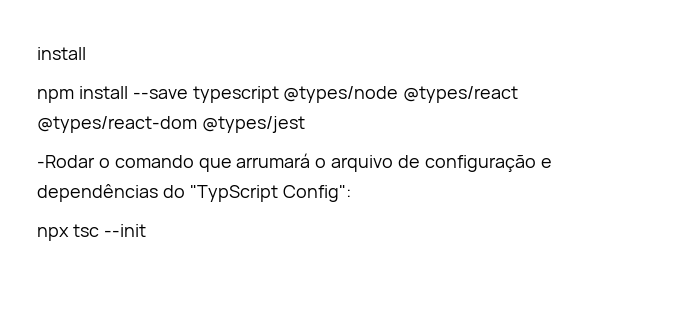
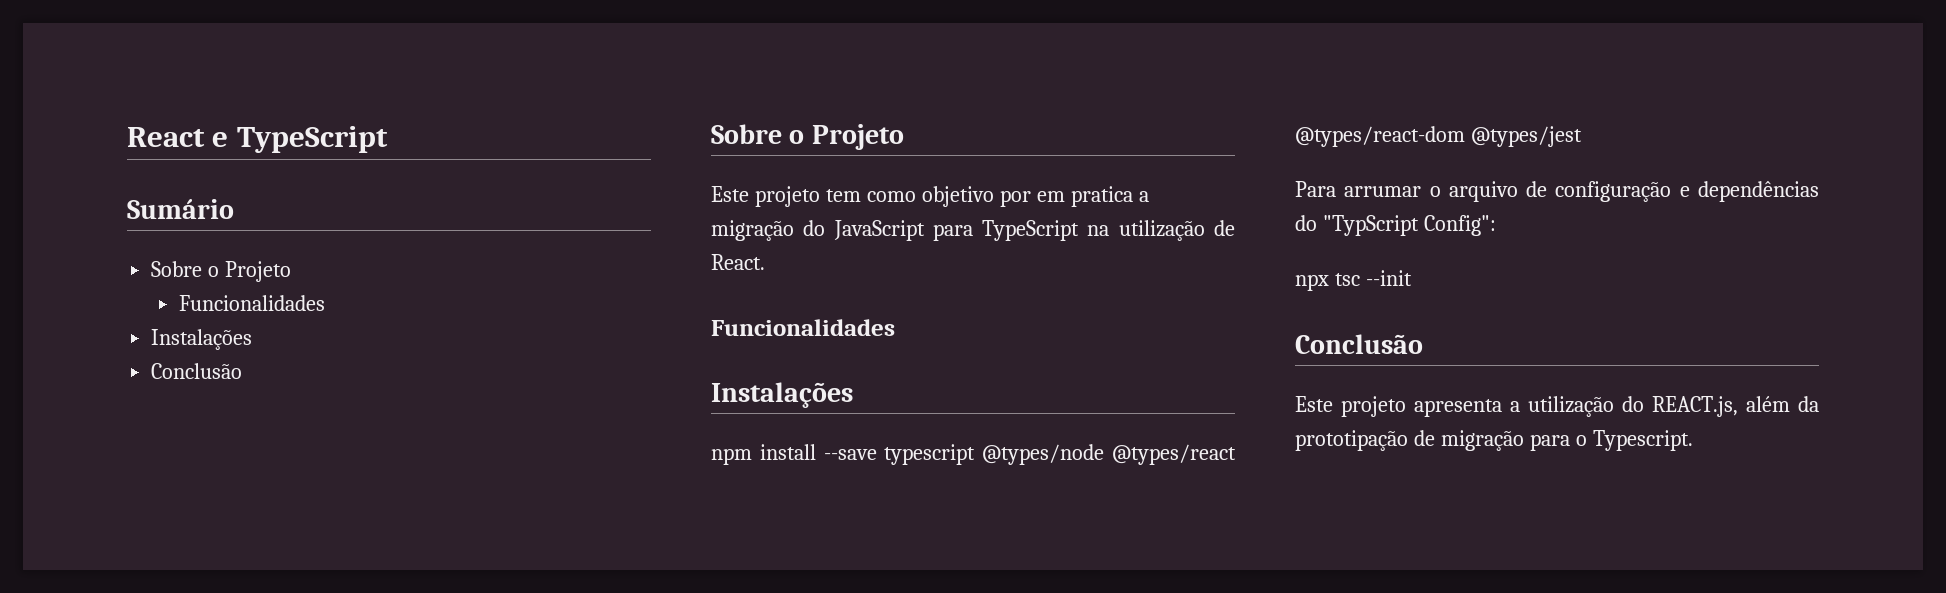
[37,47,86,60] install -> [127,126,388,153] [127,199,234,219] [151,261,292,282] [178,295,325,311] [151,329,253,350] [151,363,243,379] [711,124,904,150] [711,186,1149,207] [711,220,1235,241] [711,254,765,270] [711,319,895,336] [711,382,853,408] React e TypeScript // Sumário // Sobre o Projeto // Funcionalidades // Instalações // Conclusão // Sobre o Projeto // Este projeto tem como objetivo por em pratica a migração do JavaScript para TypeScript na utilização de React. // Funcionalidades // Instalações
[37,153,311,172] -Rodar o comando que arrumará -> [1295,181,1422,197] Para arrumar
(146, 230) none -> [1295,334,1423,354] [1295,396,1819,417] [1295,430,1693,451] // Conclusão // Este projeto apresenta a utilização do REACT.js, além da prototipação de migração para o Typescript.

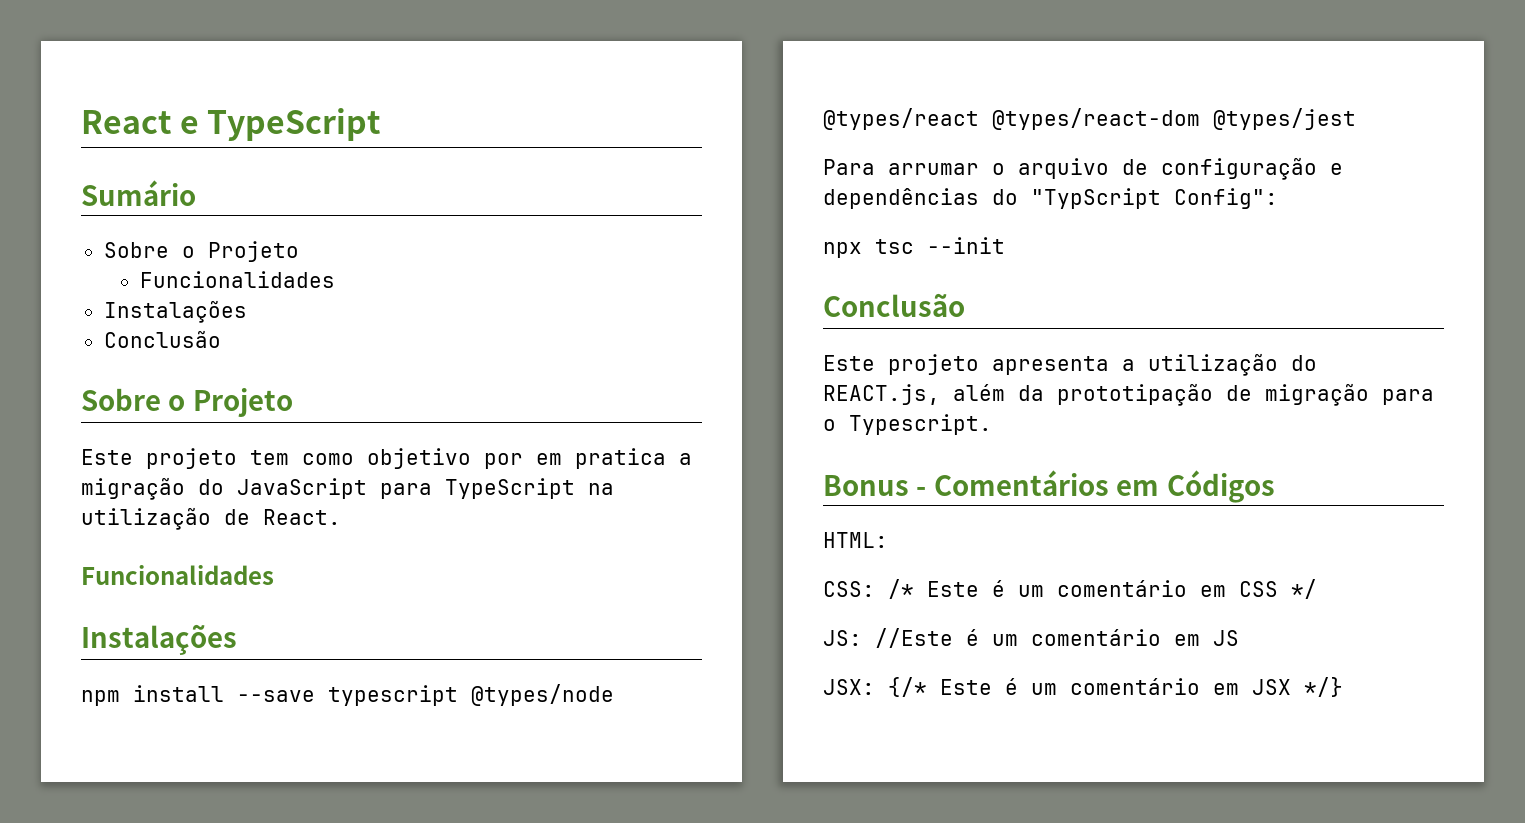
(1693, 440) none -> [823,470,1275,503] [823,532,888,548] [823,579,1317,599] [823,628,1239,648] [823,677,1343,697] // Bonus - Comentários em Códigos // HTML: // CSS: /* Este é um comentário em CSS */ // JS: //Este é um comentário em JS // JSX: {/* Este é um comentário em JSX */}

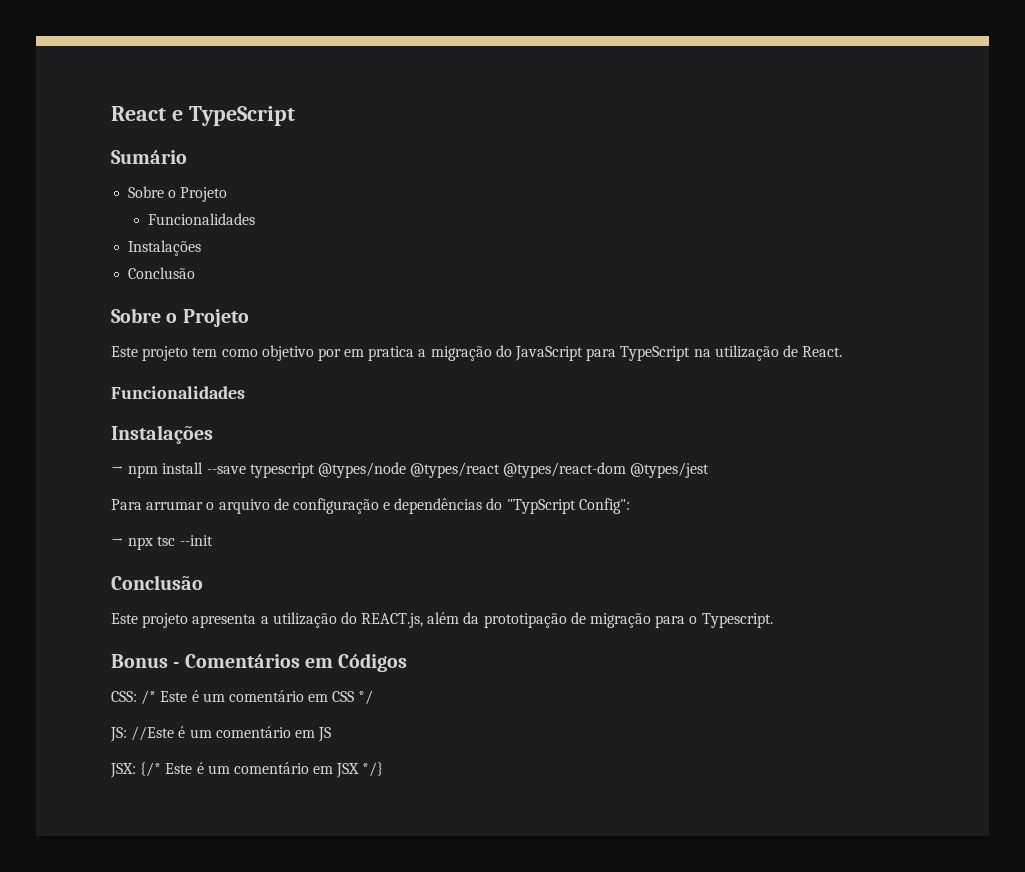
(237, 639) none -> [111,466,124,474] →
(1278, 198) none -> [111,538,124,546] →
[823,532,888,548] // HTML: -> (408, 662) none

